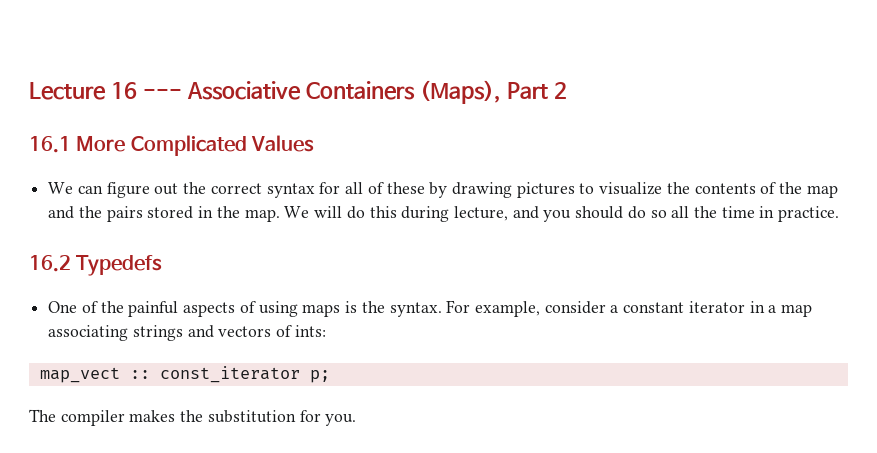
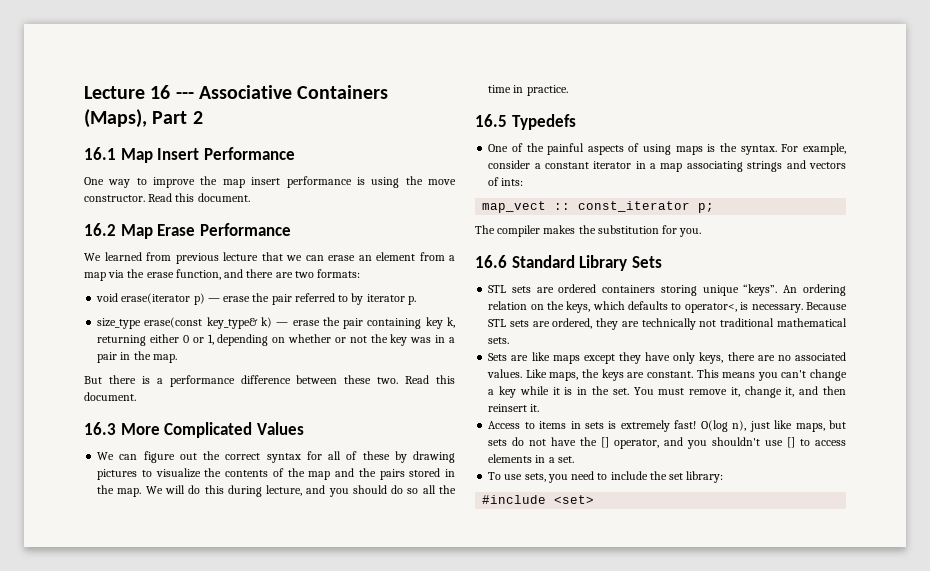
(71, 144) none -> [120,147,295,163] [84,176,457,188] [84,193,250,202] [84,223,291,239] [84,252,455,264] [84,269,361,281] [96,293,416,305] [97,317,455,329] [97,334,456,346] [97,351,177,363] [84,375,455,387] [84,392,136,401] [84,422,116,435] Map Insert Performance // One way to improve the map insert performance is using the move constructor. Read this document. // 16.2 Map Erase Performance // We learned from previous lecture that we can erase an element from a map via the erase function, and there are two formats: // void erase(iterator p) — erase the pair referred to by iterator p. // size_type erase(const key_type& k) — erase the pair containing key k, returning either 0 or 1, depending on whether or not the key was in a pair in the map. // But there is a performance difference between these two. Read this document. // 16.3
[29,255,71,272] 16.2 -> [475,114,507,127] 16.5
(357, 420) none -> [475,255,662,271] [488,284,846,296] [488,301,847,313] [488,318,847,330] [488,337,510,344] [488,352,846,364] [487,369,847,381] [488,386,846,398] [488,404,540,412] [488,420,846,432] [488,437,846,449] [488,454,574,463] [488,471,724,483] [482,495,595,504] // 16.6 Standard Library Sets // STL sets are ordered containers storing unique “keys”. An ordering relation on the keys, which defaults to operator<, is necessary. Because STL sets are ordered, they are technically not traditional mathematical sets. // Sets are like maps except they have only keys, there are no associated values. Like maps, the keys are constant. This means you can't change a key while it is in the set. You must remove it, change it, and then reinsert it. // Access to items in sets is extremely fast! O(log n), just like maps, but sets do not have the [] operator, and you shouldn't use [] to access elements in a set. // To use sets, you need to include the set library: // #include <set>

